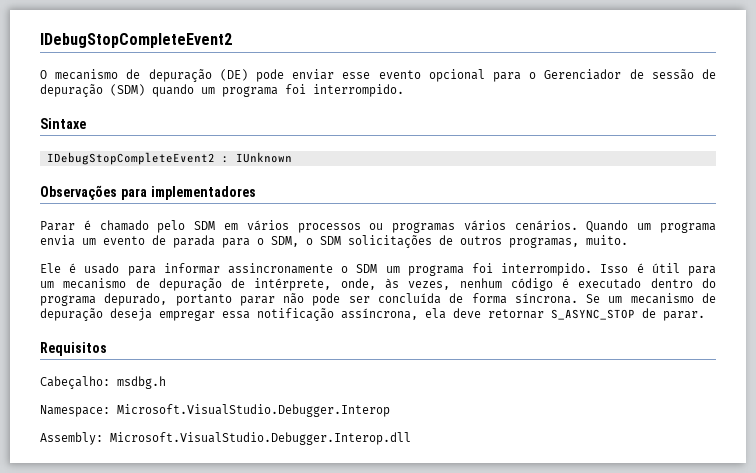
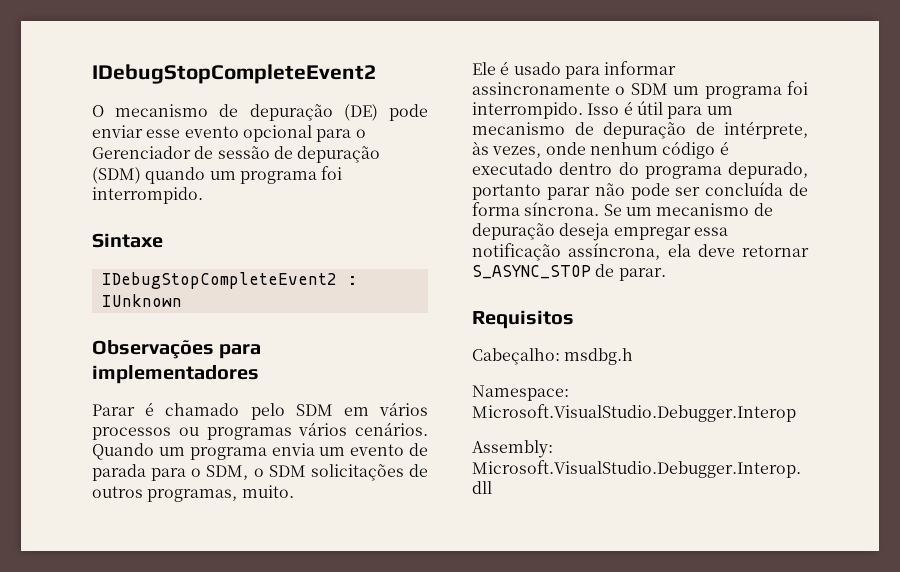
[340,278,376,290] onde, -> (808, 130) none
(451, 285) none -> [545,142,586,155] onde

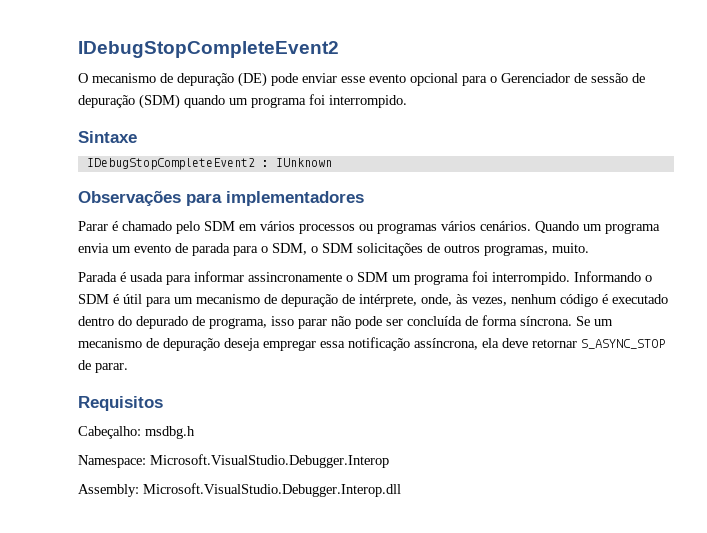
[472,61,561,75] Ele é usado -> [78,272,163,282] Parada é usada
[587,103,620,115] Isso -> [574,271,652,282] [78,294,109,304] Informando o SDM
(808, 130) none -> [421,294,452,306] onde,
[545,142,586,155] onde -> (507, 301) none
[644,162,808,179] [472,184,541,200] programa depurado, portanto -> [136,316,294,329] depurado de programa, isso

